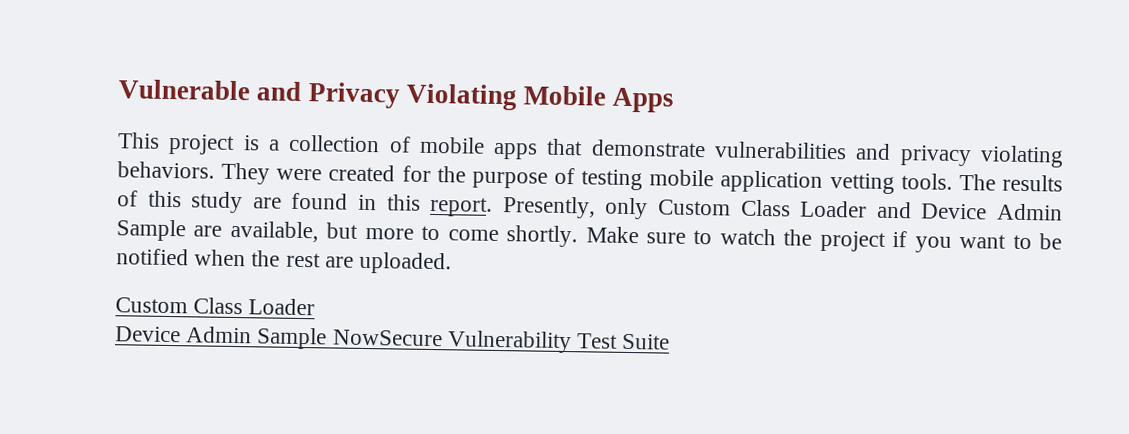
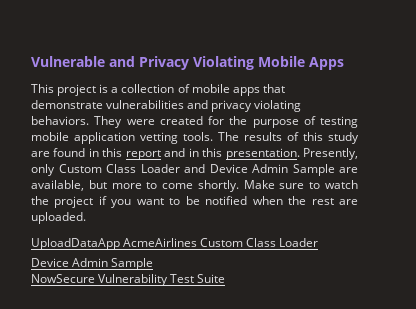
[430,196,494,217] report. -> [125,148,300,160] report and in this presentation.
(453, 263) none -> [31,238,198,250] UploadDataApp AcmeAirlines
(328, 338) none -> (154, 264) //

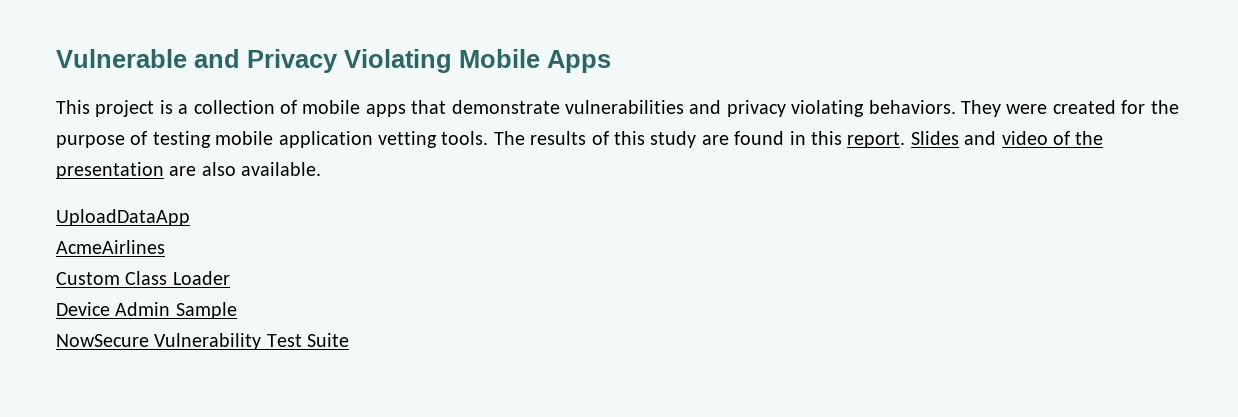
[125,148,359,160] [31,164,358,176] [31,180,358,192] [31,196,358,208] [31,212,86,224] report and in this presentation. Presently, only Custom Class Loader and Device Admin Sample are available, but more to come shortly. Make sure to watch the project if you want to be notified when the rest are uploaded. -> [847,131,1104,148] [56,162,322,179] report. Slides and video of the presentation are also available.
(120, 244) none -> (190, 217) //
(198, 242) none -> (165, 247) //

